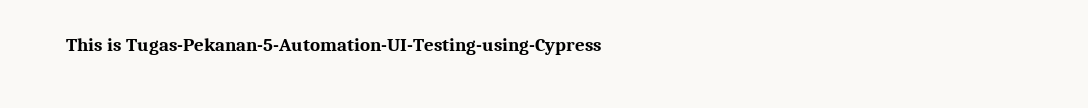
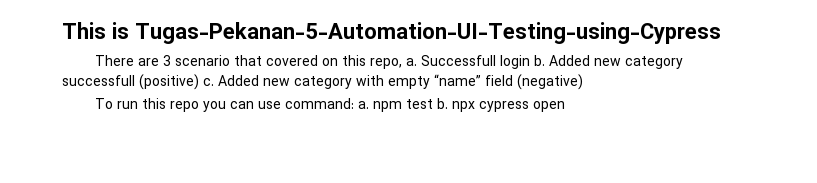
(602, 46) none -> [95,55,684,69] [62,74,583,90] [95,98,566,112] // There are 3 scenario that covered on this repo, a. Successfull login b. Added new category successfull (positive) c. Added new category with empty “name” field (negative) // To run this repo you can use command: a. npm test b. npx cypress open

